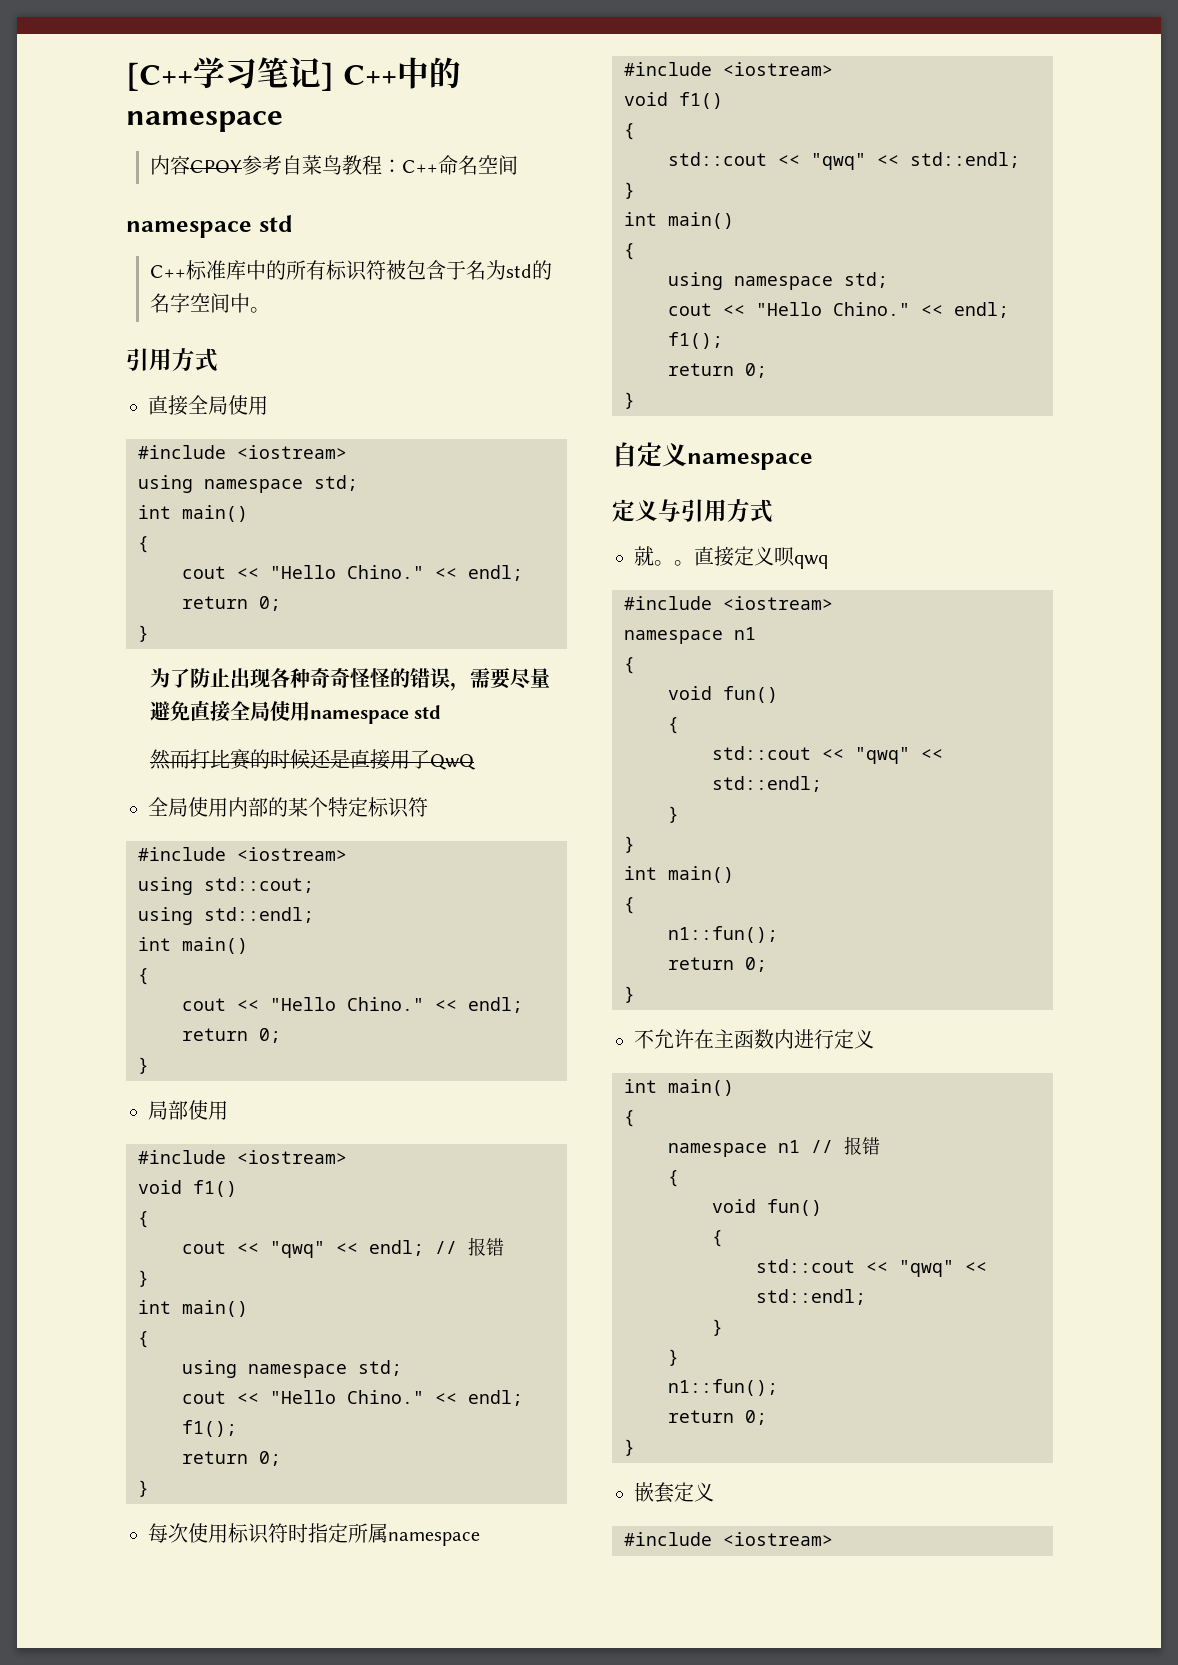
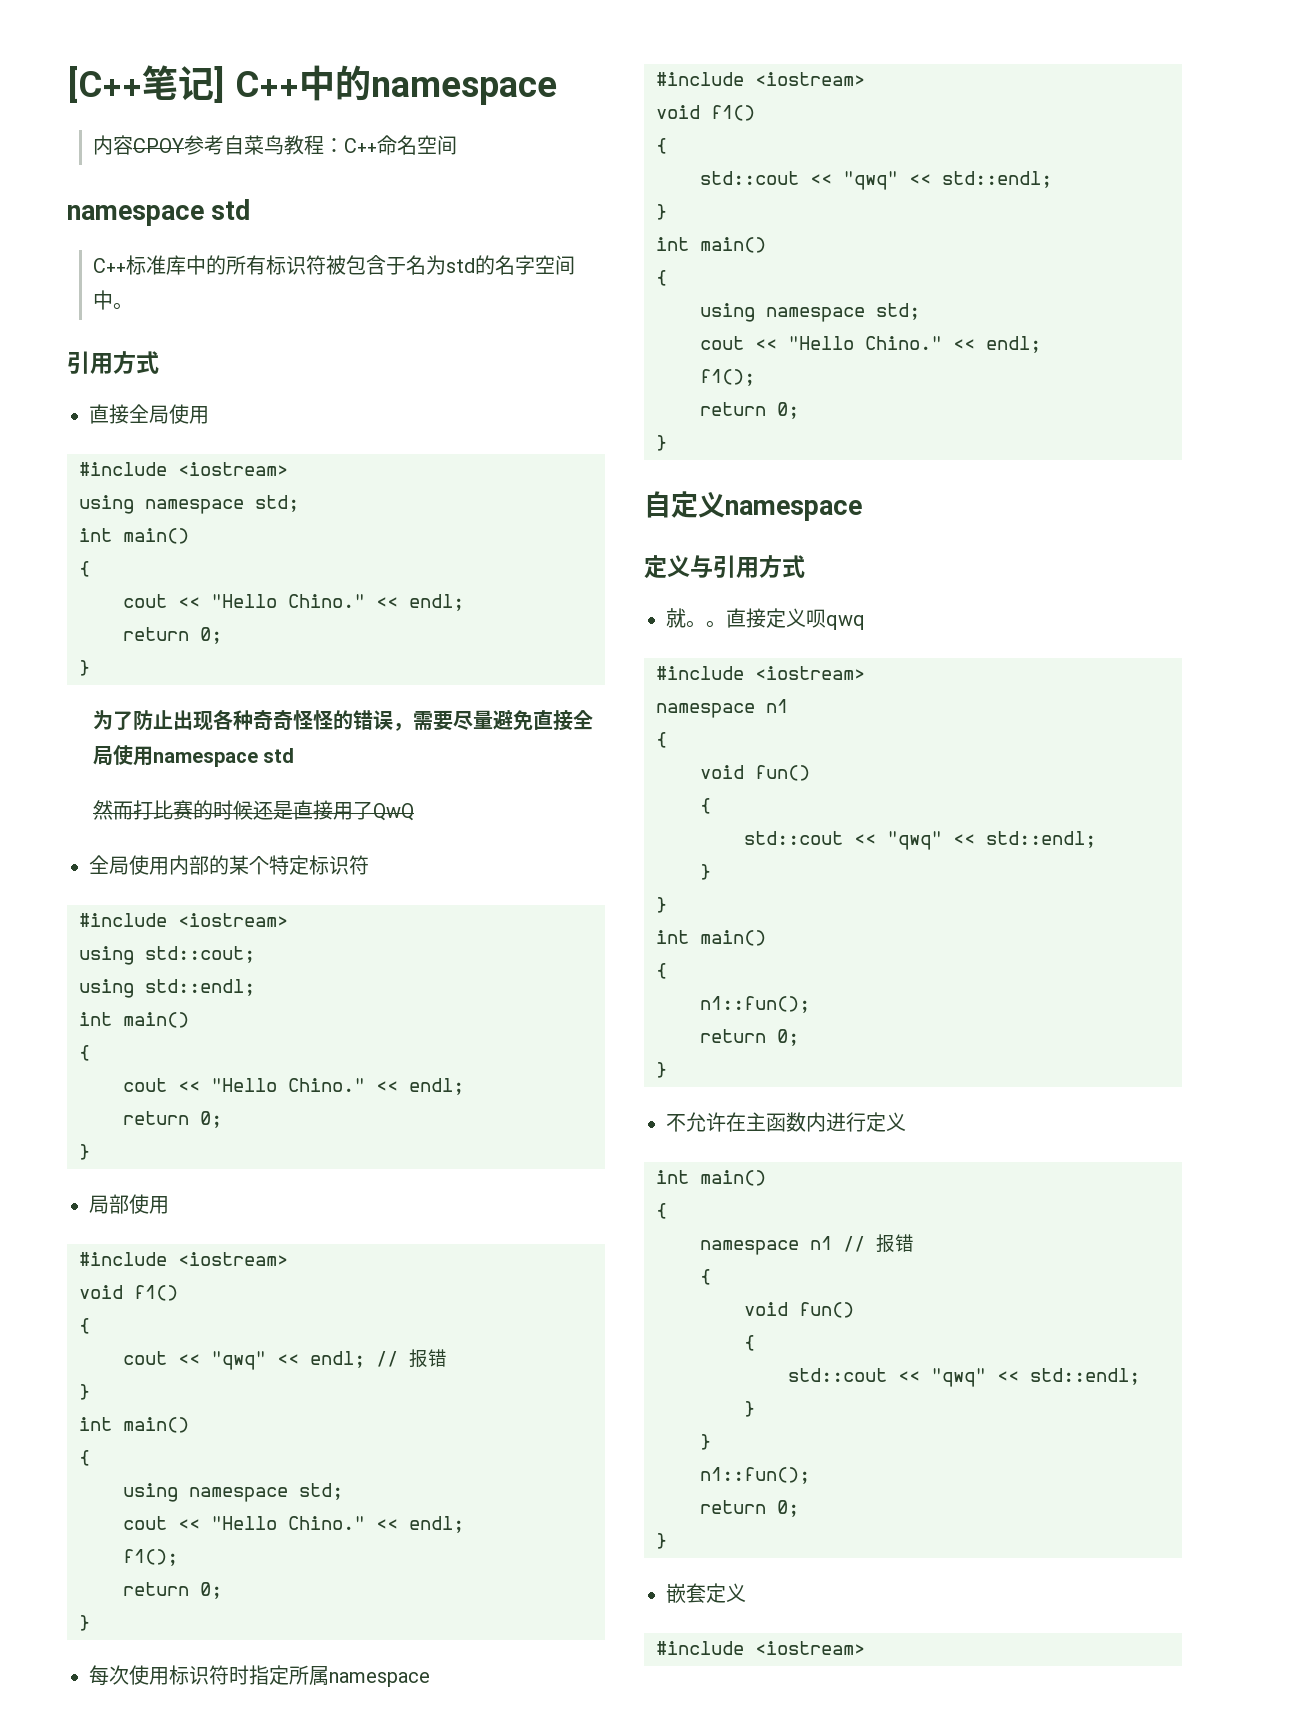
[193,57,257,89] 学习 -> (142, 84) none

